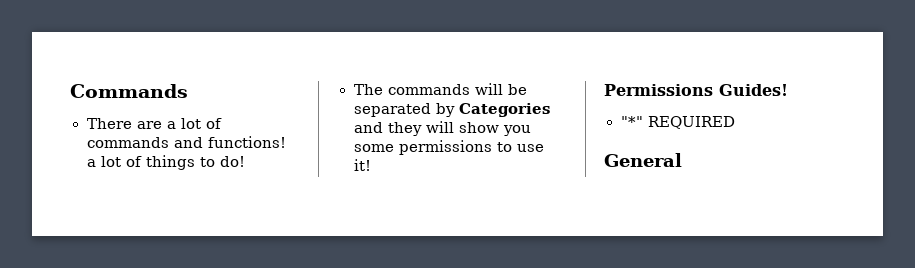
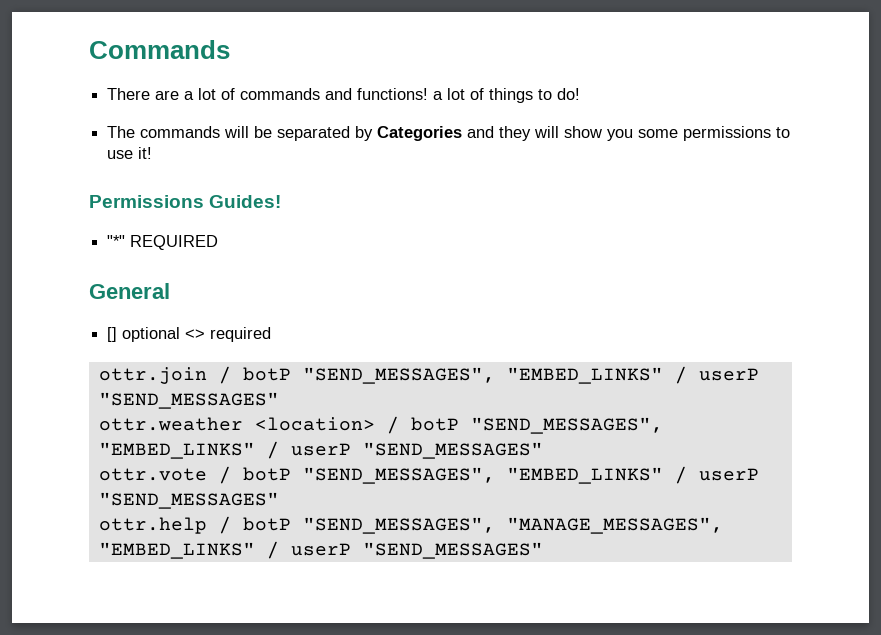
(682, 160) none -> [107,327,272,342] [98,366,759,384] [98,392,279,409] [98,416,663,434] [98,441,543,459] [98,466,759,484] [98,492,279,509] [98,516,723,534] [98,541,543,559] // [] optional <> required // ottr.join / botP "SEND_MESSAGES", "EMBED_LINKS" / userP "SEND_MESSAGES" // ottr.weather <location> / botP "SEND_MESSAGES", "EMBED_LINKS" / userP "SEND_MESSAGES" // ottr.vote / botP "SEND_MESSAGES", "EMBED_LINKS" / userP "SEND_MESSAGES" // ottr.help / botP "SEND_MESSAGES", "MANAGE_MESSAGES", "EMBED_LINKS" / userP "SEND_MESSAGES"

